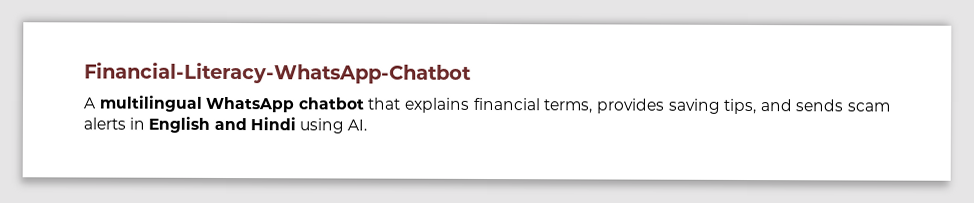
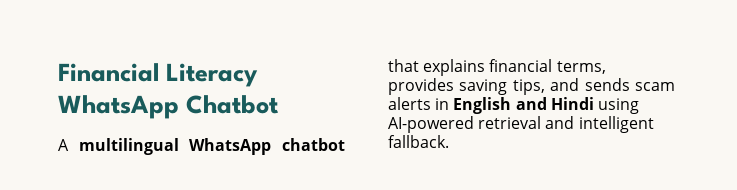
[84,62,472,84] Financial-Literacy-WhatsApp-Chatbot -> [58,63,259,87] [58,95,280,119] Financial Literacy WhatsApp Chatbot
[347,119,368,131] AI. -> [388,116,654,133] [388,135,449,148] AI-powered retrieval and intelligent fallback.

